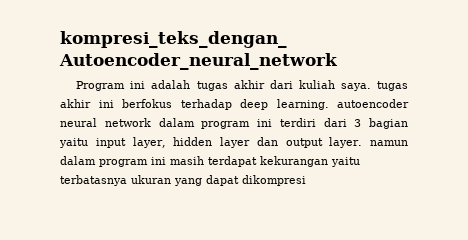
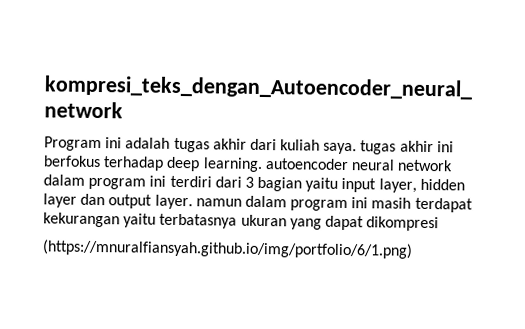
(306, 180) none -> [42,239,413,259] // (https://mnuralfiansyah.github.io/img/portfolio/6/1.png)

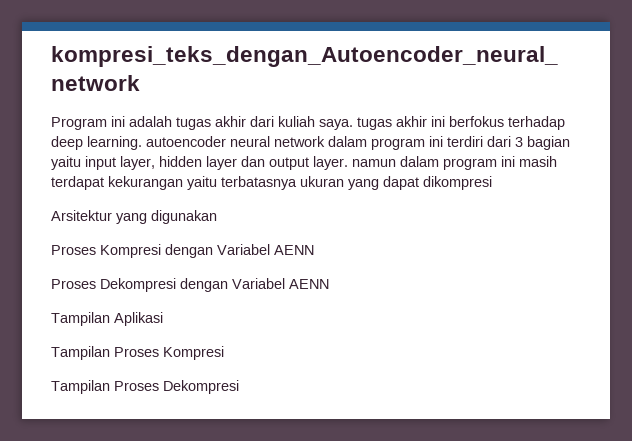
[42,239,413,259] (https://mnuralfiansyah.github.io/img/portfolio/6/1.png) -> [51,210,217,224] [51,244,314,258] [51,278,329,292] [51,312,163,326] [51,346,224,360] [51,380,239,394] Arsitektur yang digunakan // Proses Kompresi dengan Variabel AENN // Proses Dekompresi dengan Variabel AENN // Tampilan Aplikasi // Tampilan Proses Kompresi // Tampilan Proses Dekompresi

